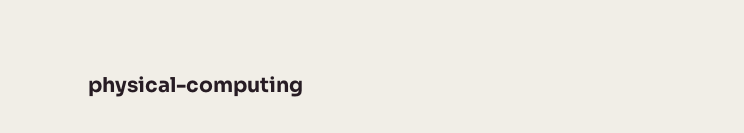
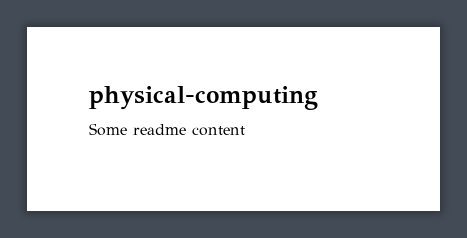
(303, 86) none -> [89,123,245,136] // Some readme content

